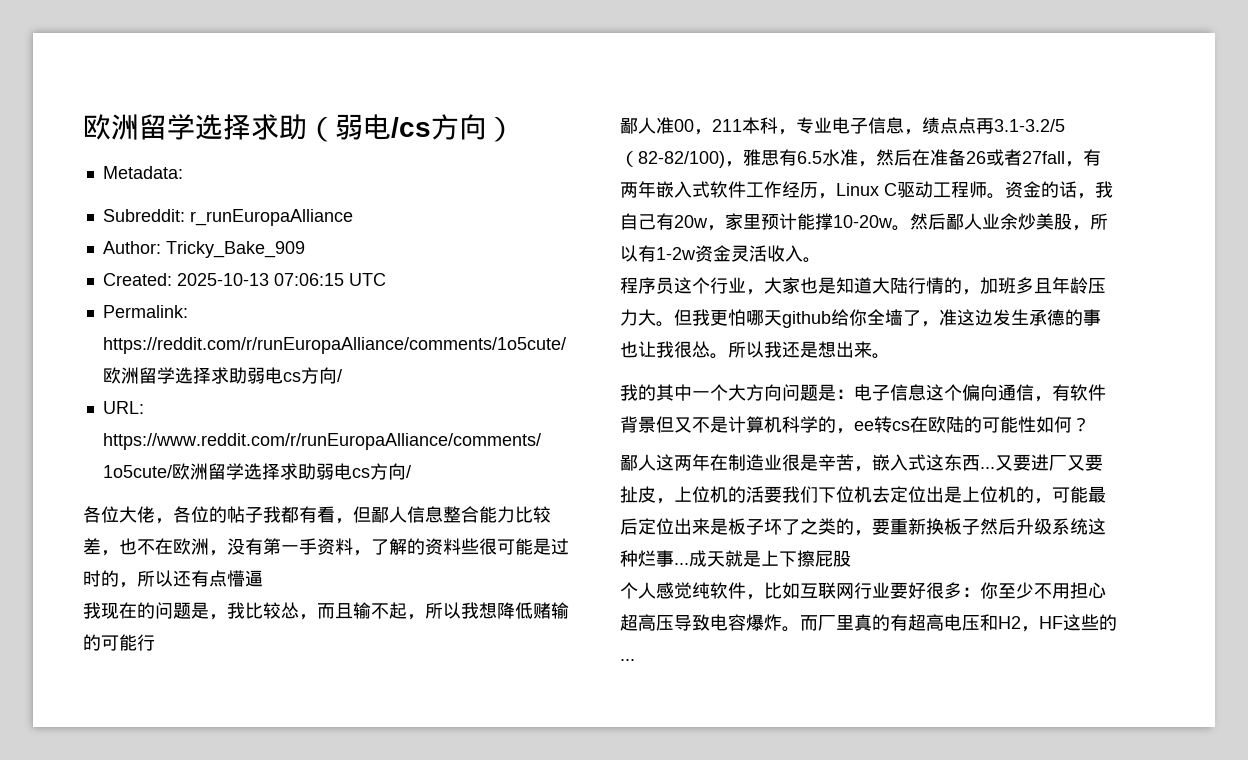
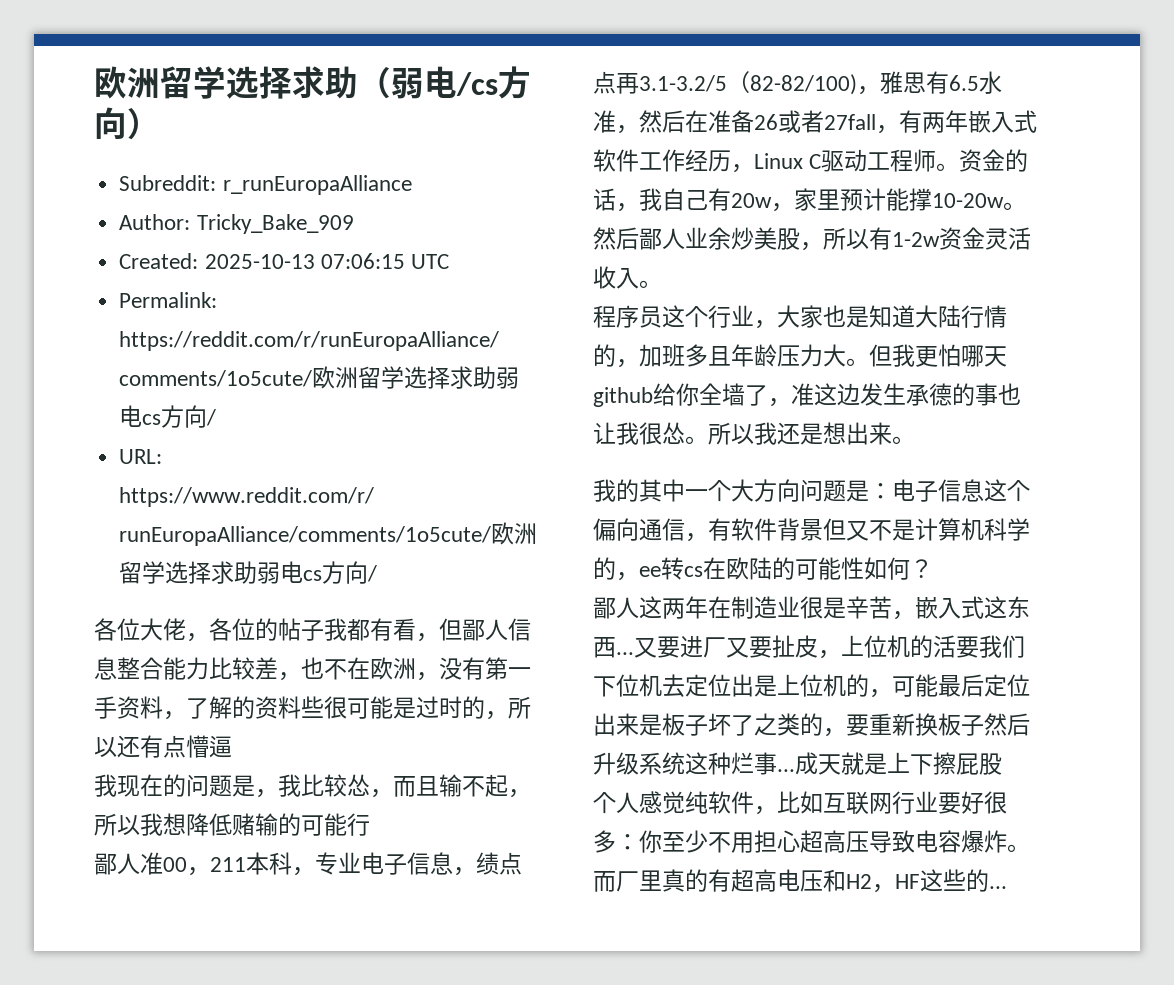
[102,166,183,179] // Metadata: -> (160, 124) none

